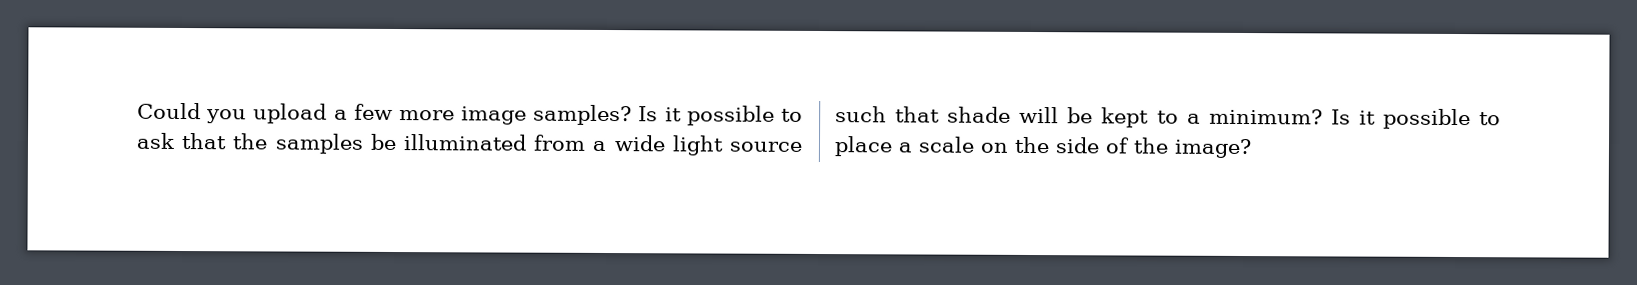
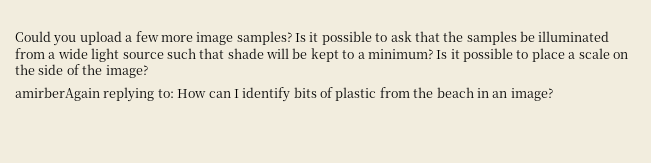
(1252, 148) none -> [15,87,553,102] // amirberAgain replying to: How can I identify bits of plastic from the beach in an image?

